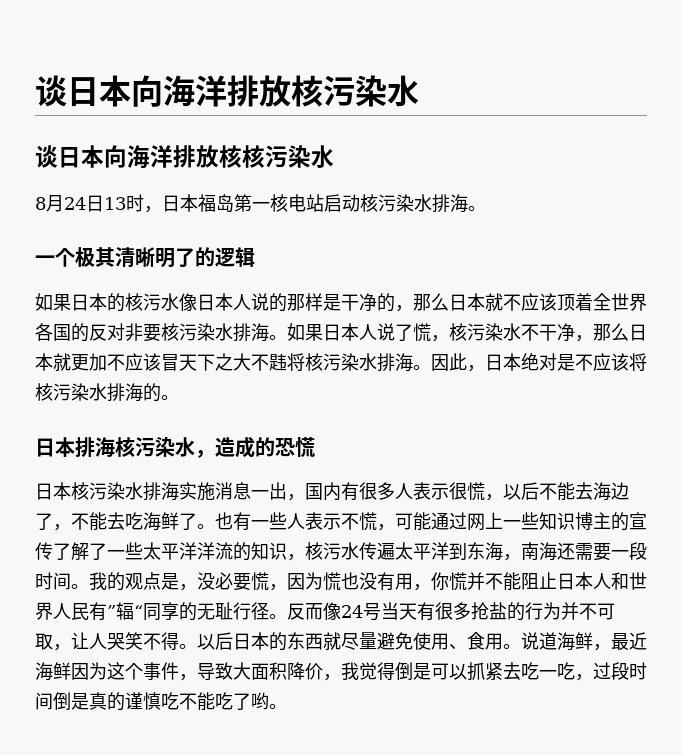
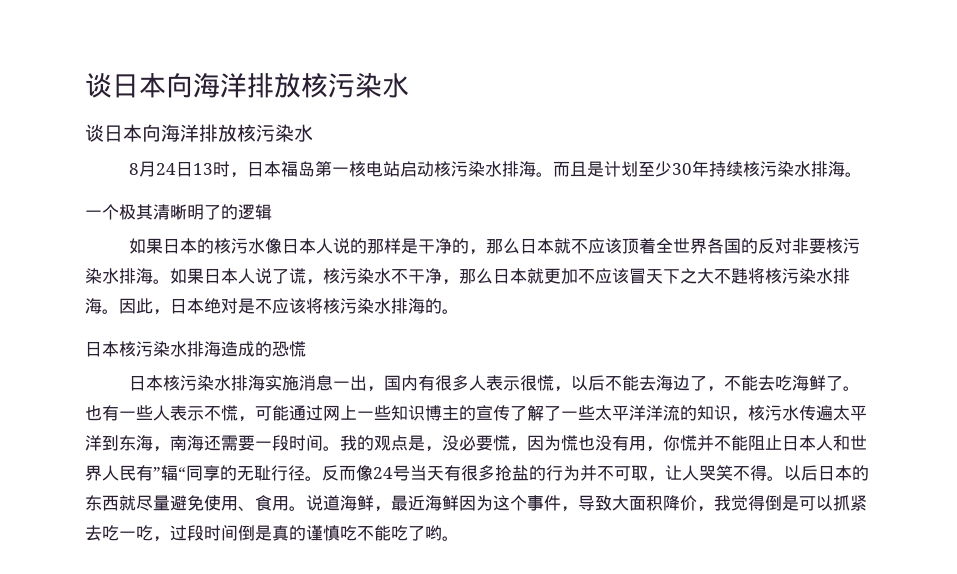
[242,145,265,168] 核 -> (256, 133) none
(486, 208) none -> [553,160,863,177] 而且是计划至少30年持续核污染水排海。
[413,323,431,342] 慌 -> [289,268,306,284] 谎
[75,437,215,458] 排海核污染水， -> [119,341,221,357] 核污染水排海

